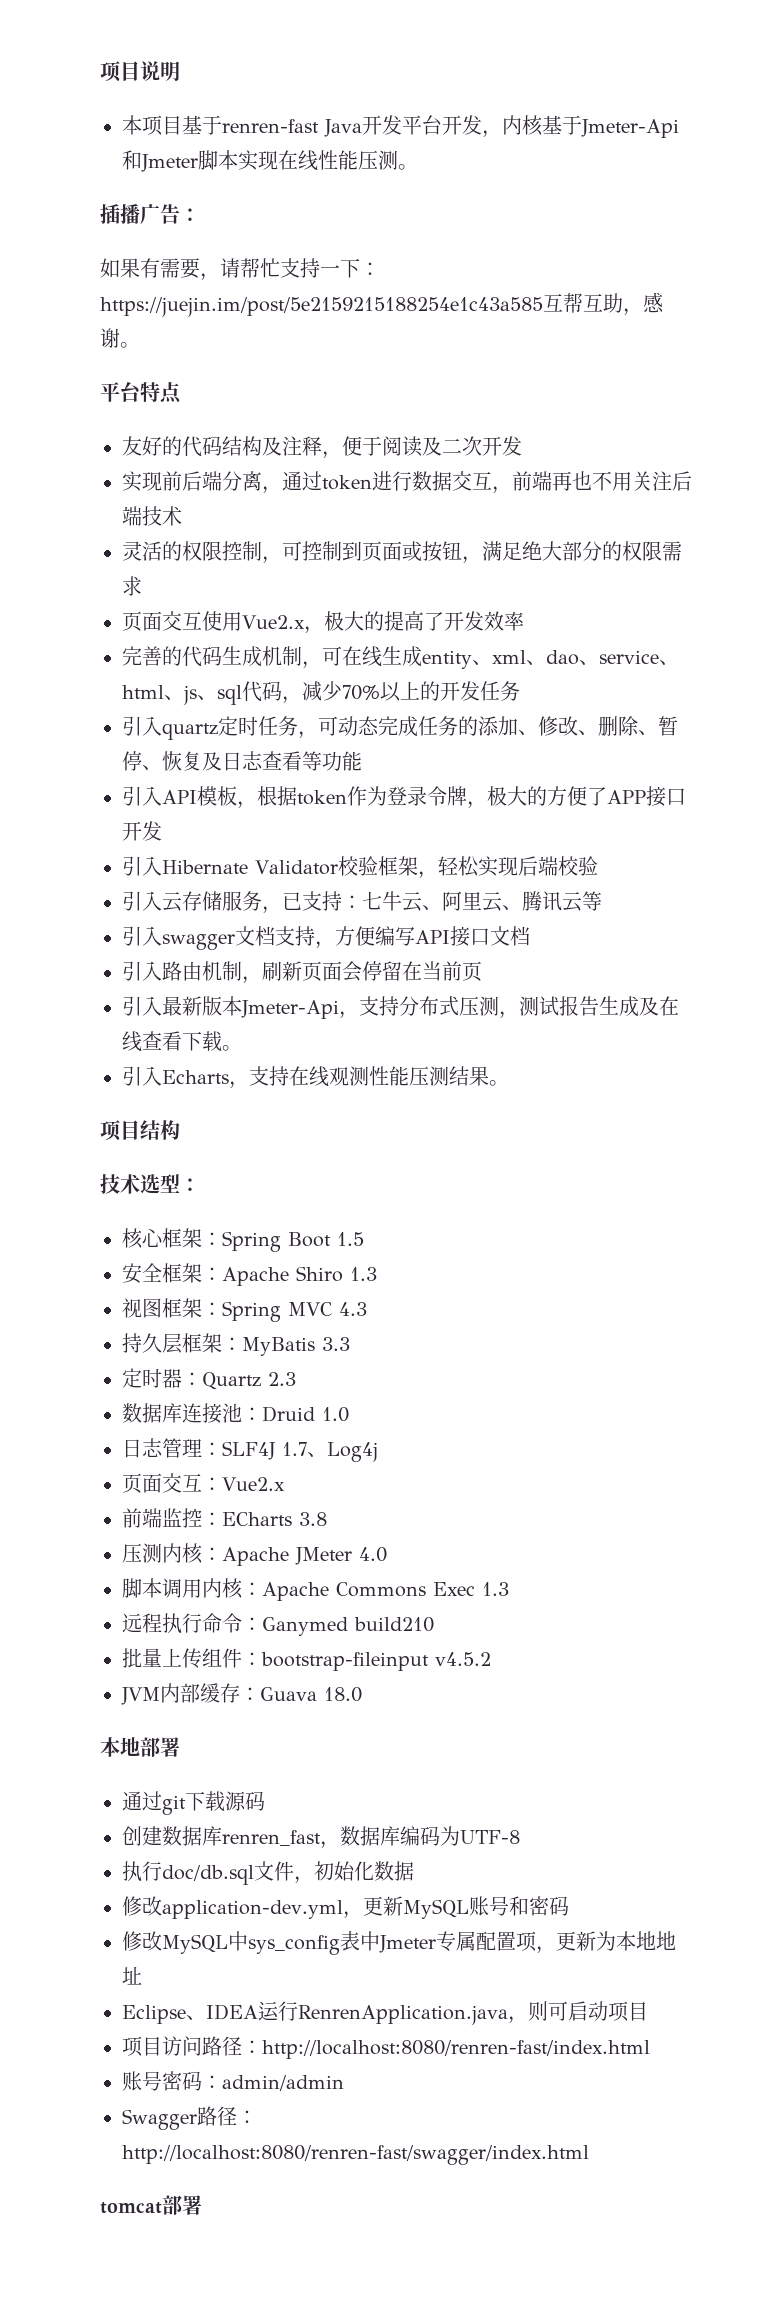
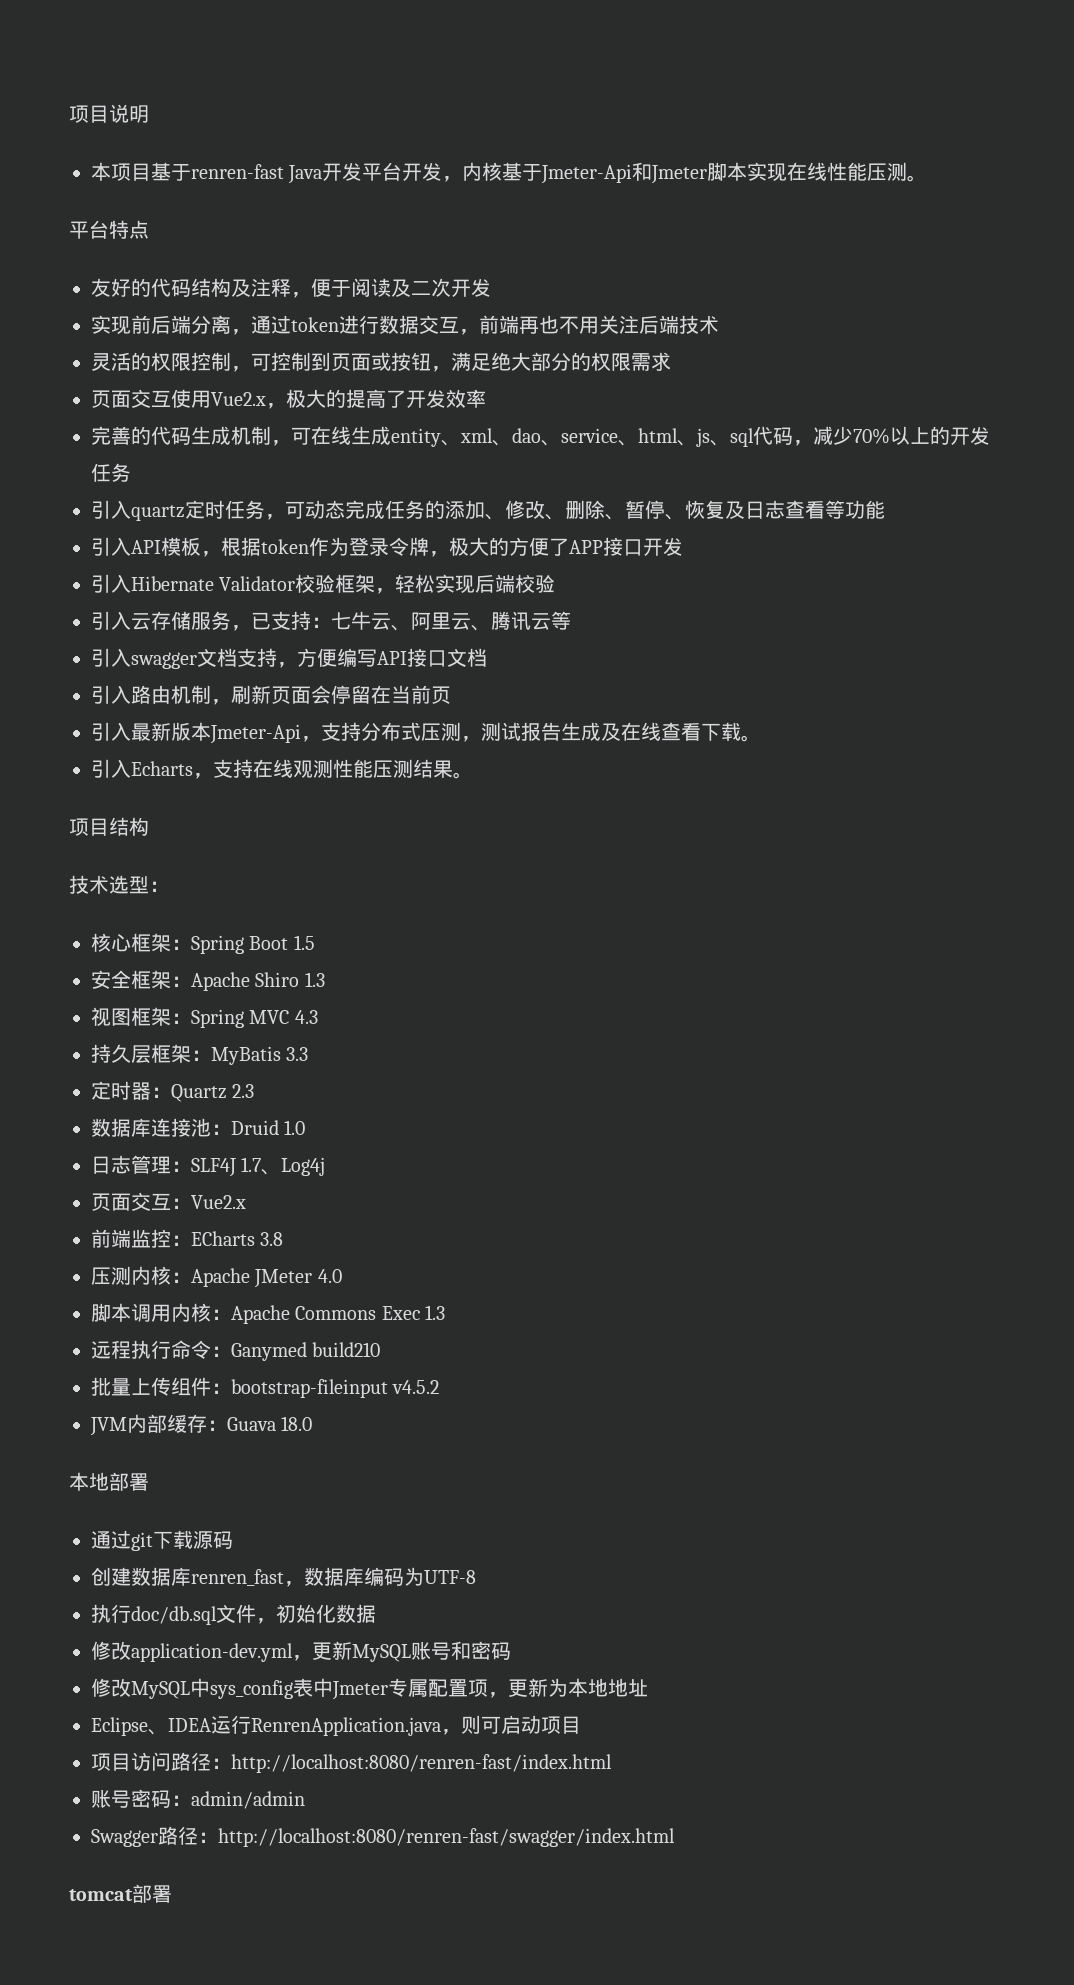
[100,204,200,224] [100,258,380,281] [100,292,664,317] [100,328,140,348] // 插播广告： // 如果有需要，请帮忙支持一下：https://juejin.im/post/5e2159215188254e1c43a585互帮互助，感谢。 -> (928, 178) none

